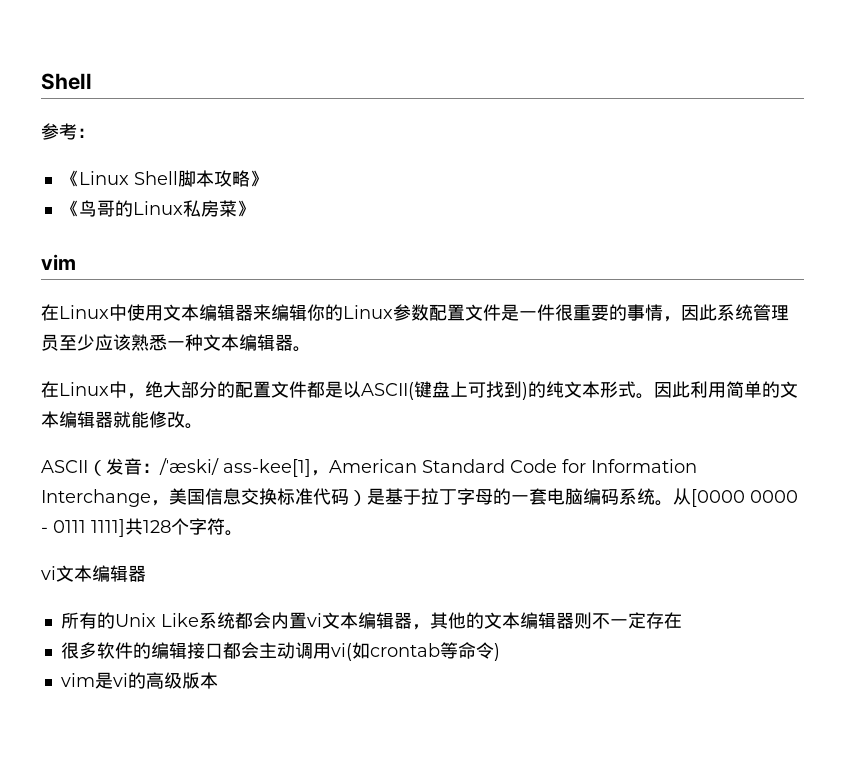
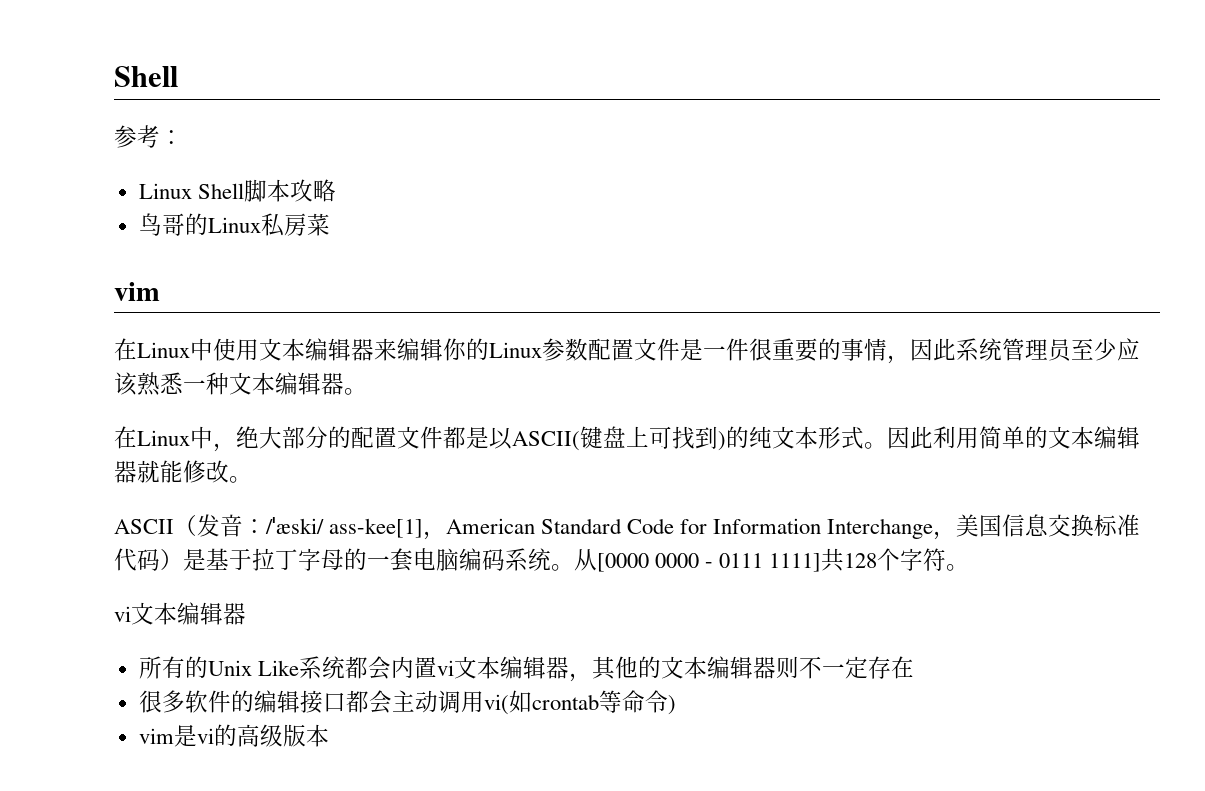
[60,170,79,187] 《 -> (183, 137) none
[249,170,268,187] [60,200,79,217] 》 // 《 -> (336, 190) //
[236,200,255,217] 》 -> (330, 224) none

